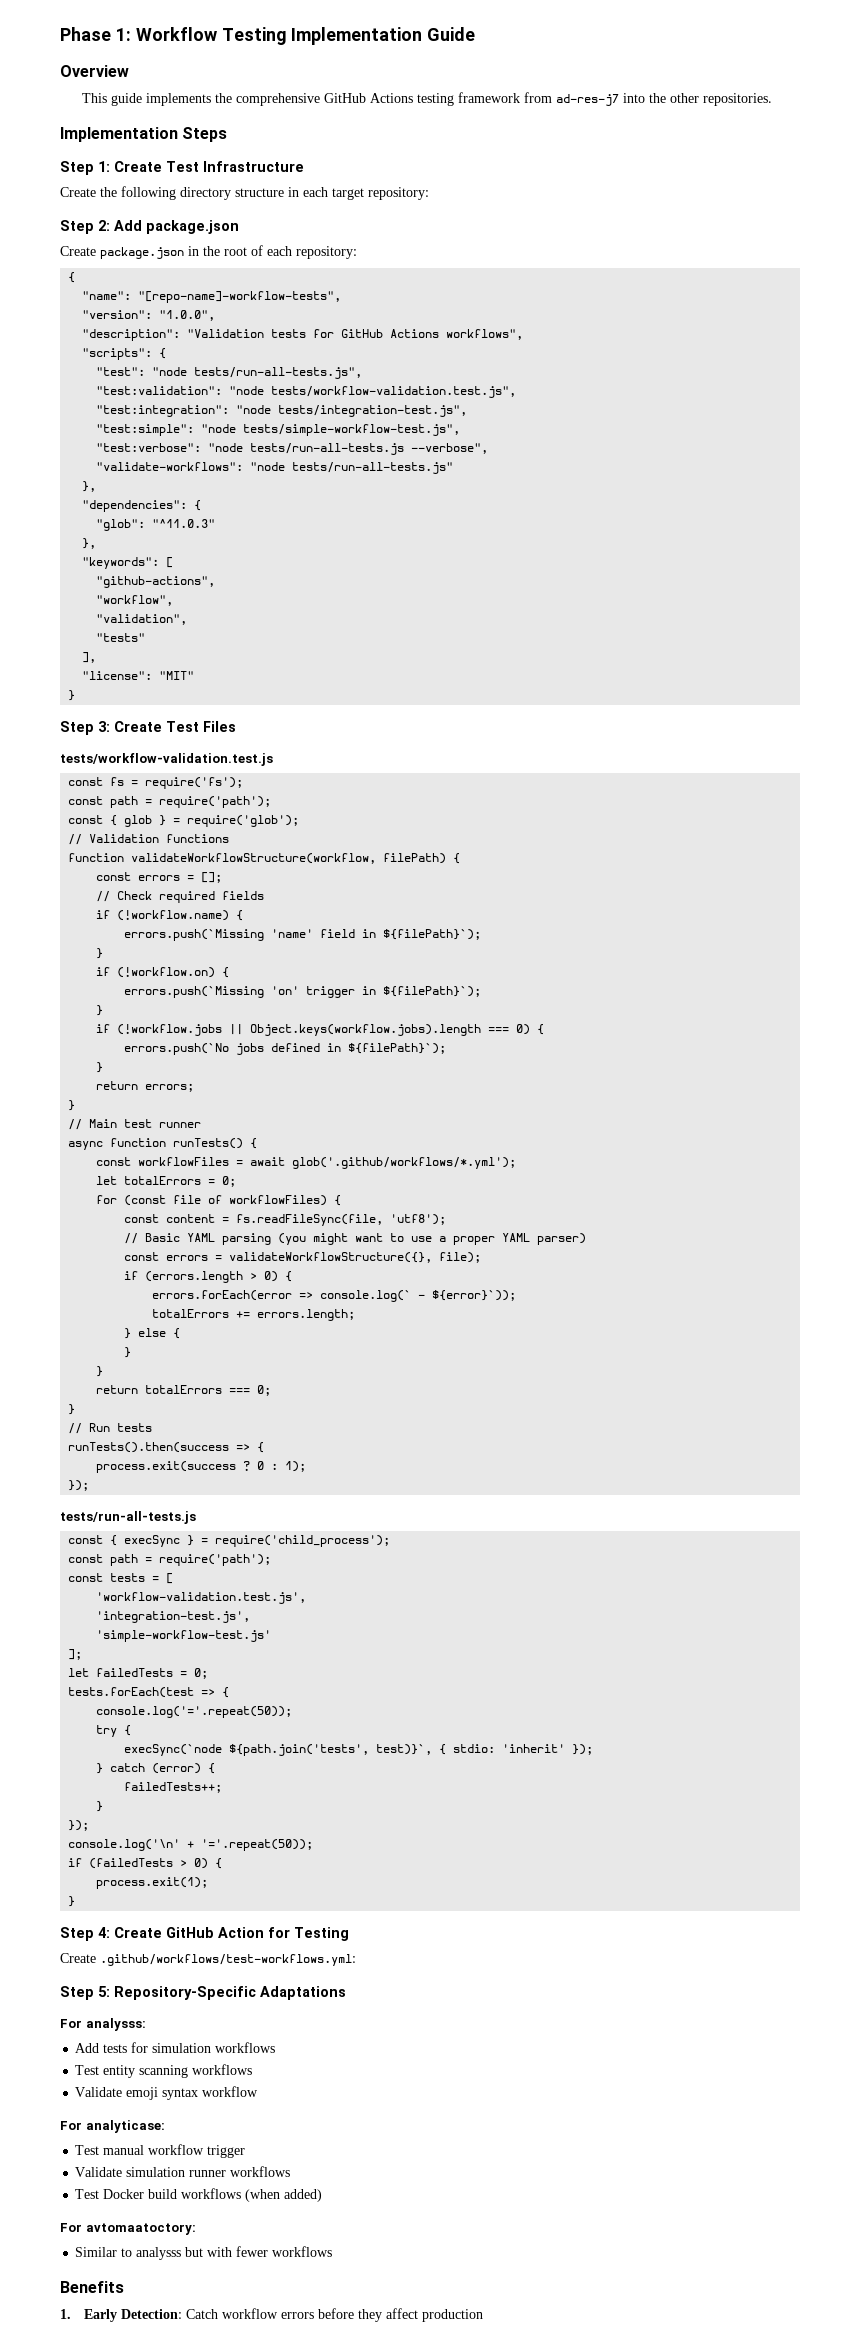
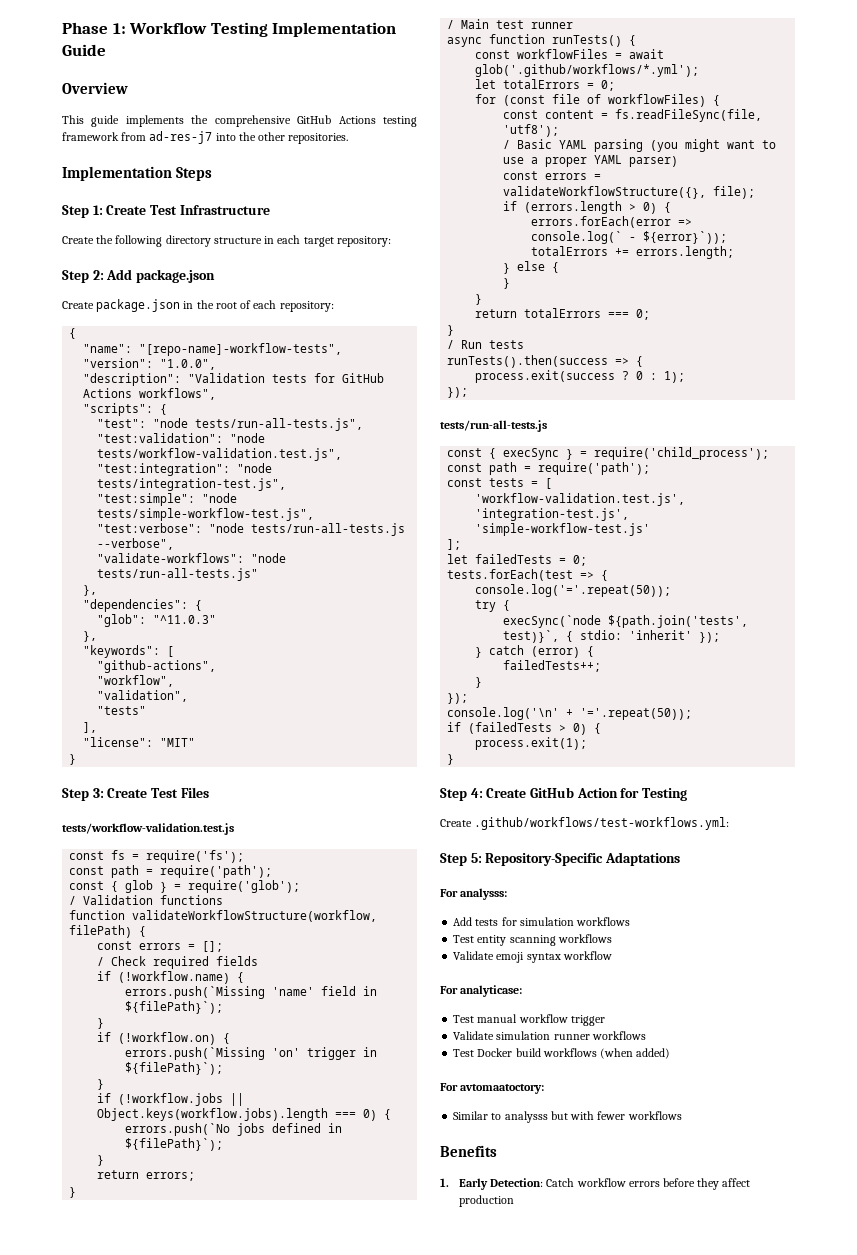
[68,834,83,845] // -> [69,896,77,905] /
[96,891,111,902] // -> [97,957,105,966] /
[68,1119,83,1130] // -> [447,20,455,29] /
[124,1233,139,1244] // -> [503,140,511,149] /
[68,1423,83,1434] // -> [447,340,455,349] /

